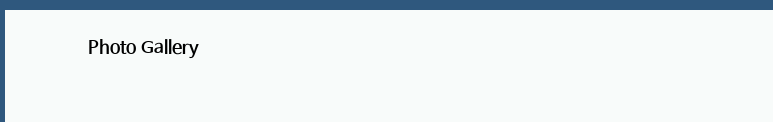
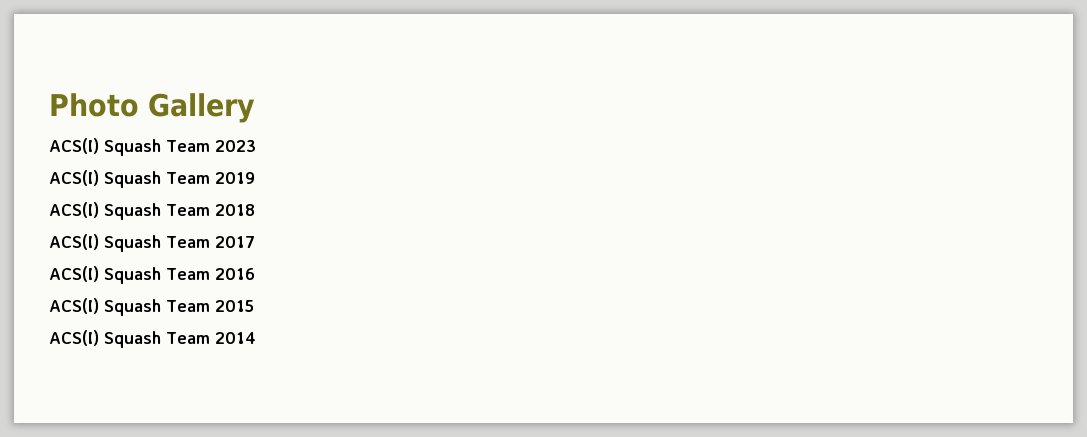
(199, 49) none -> [49,138,256,156] [49,170,255,188] [49,202,255,220] [49,234,255,252] [49,266,255,284] [49,298,254,316] [49,330,256,348] // ACS(I) Squash Team 2023 // ACS(I) Squash Team 2019 // ACS(I) Squash Team 2018 // ACS(I) Squash Team 2017 // ACS(I) Squash Team 2016 // ACS(I) Squash Team 2015 // ACS(I) Squash Team 2014

